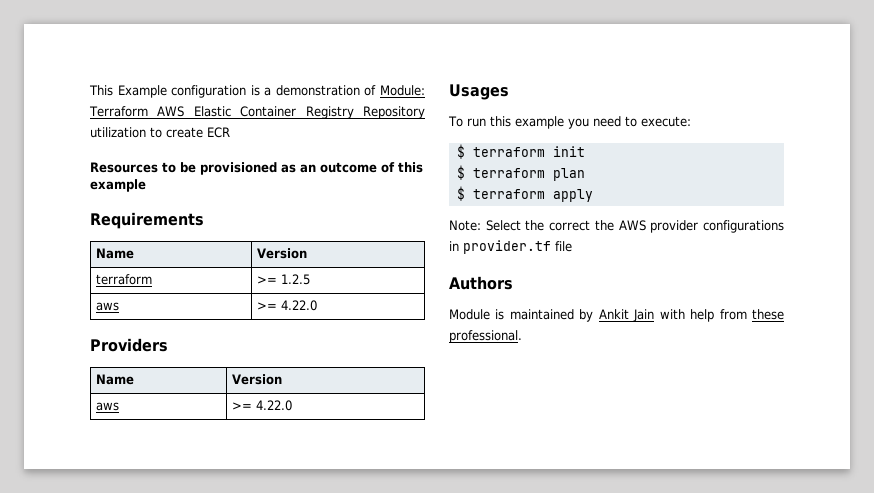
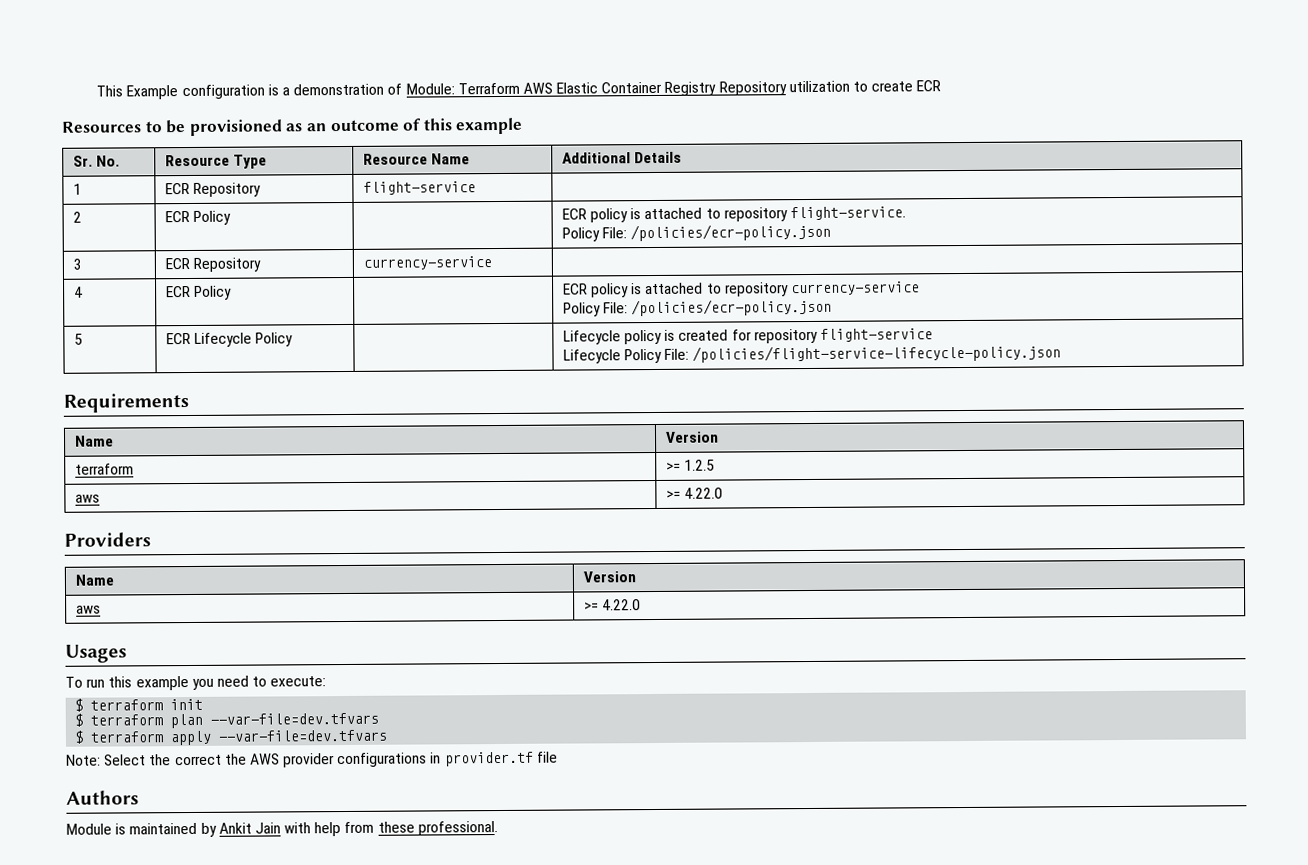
(146, 185) none -> [72,155,121,167] [164,154,268,169] [362,153,471,165] [561,151,683,164] [72,183,82,195] [164,182,262,197] [362,181,476,195] [72,211,82,223] [164,210,232,225] [561,206,907,223] [561,223,832,242] [72,258,82,270] [164,257,262,272] [362,256,492,270] [73,286,83,298] [165,285,233,300] [562,281,921,298] [562,298,833,317] [73,333,83,345] [165,332,294,347] [562,328,934,345] [562,344,1062,364] // Sr. No. | Resource Type | Resource Name | Additional Details // 1 | ECR Repository | flight-service | // 2 | ECR Policy | | ECR policy is attached to repository flight-service. // Policy File: /policies/ecr-policy.json // 3 | ECR Repository | currency-service | // 4 | ECR Policy | | ECR policy is attached to repository currency-service // Policy File: /policies/ecr-policy.json // 5 | ECR Lifecycle Policy | | Lifecycle policy is created for repository flight-service // Lifecycle Policy File: /policies/flight-service-lifecycle-policy.json
(585, 174) none -> [210,712,380,725] --var-file=dev.tfvars
(593, 195) none -> [218,729,388,742] --var-file=dev.tfvars

